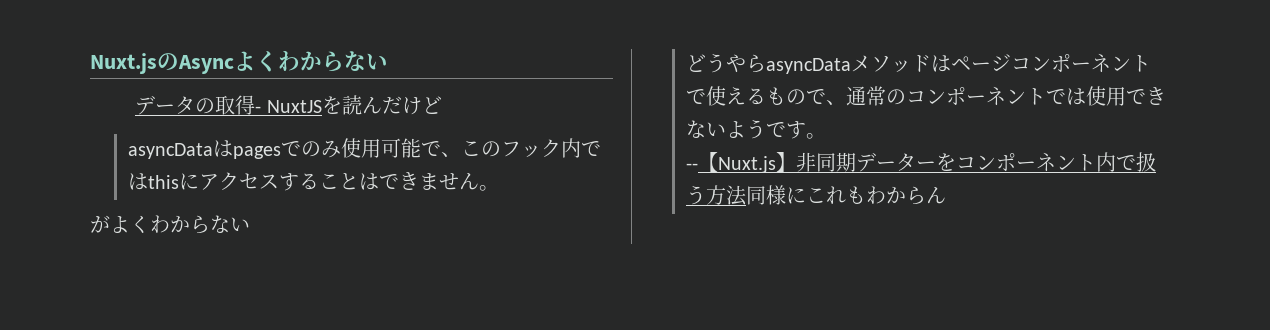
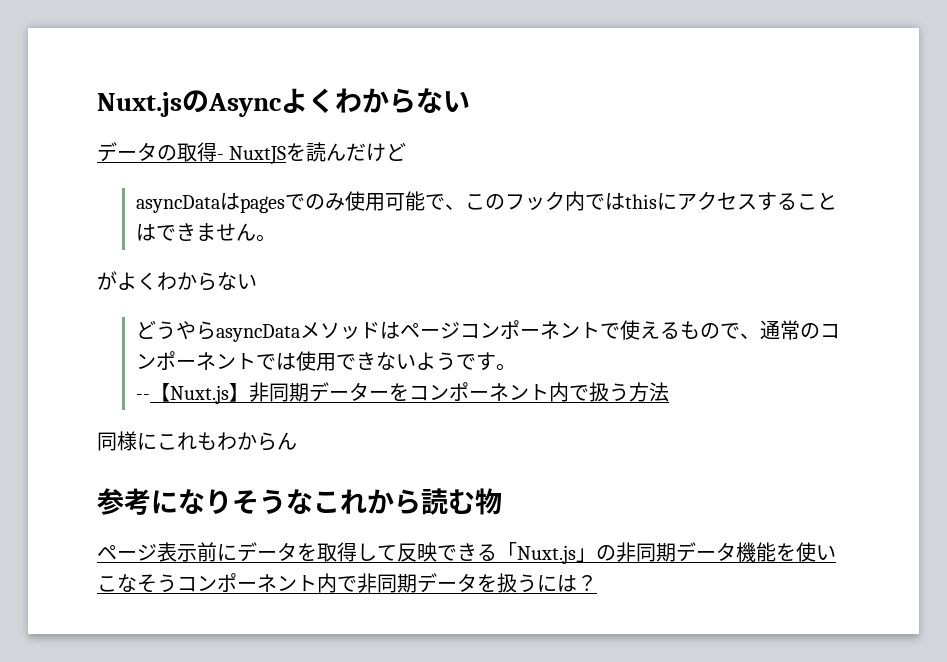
(748, 195) none -> (669, 392) //
(947, 195) none -> [97,488,502,515] [97,542,836,564] [97,573,597,593] // 参考になりそうなこれから読む物 // ページ表示前にデータを取得して反映できる「Nuxt.js」の非同期データ機能を使いこなそうコンポーネント内で非同期データを扱うには？

